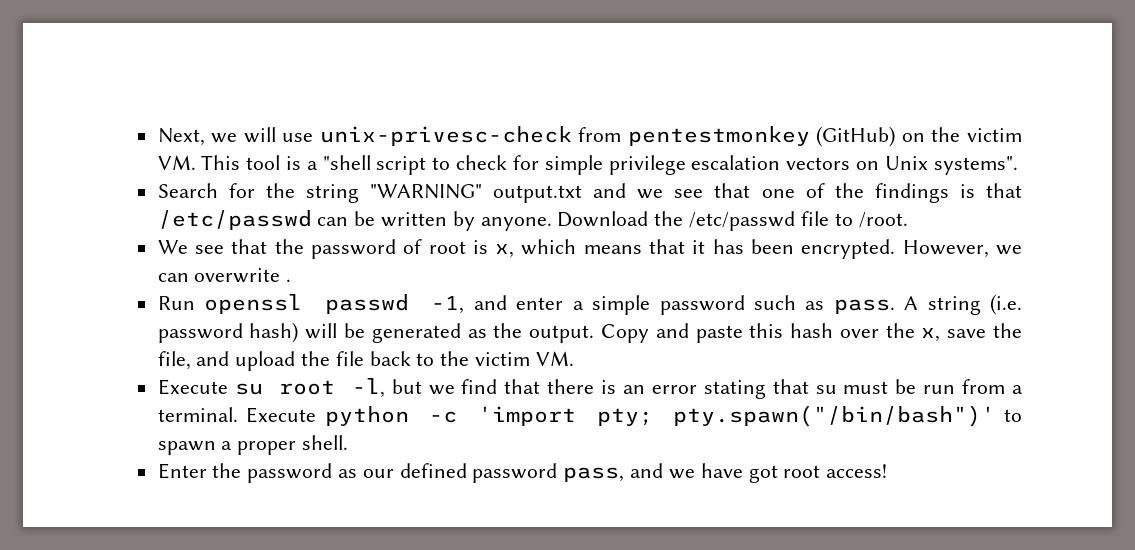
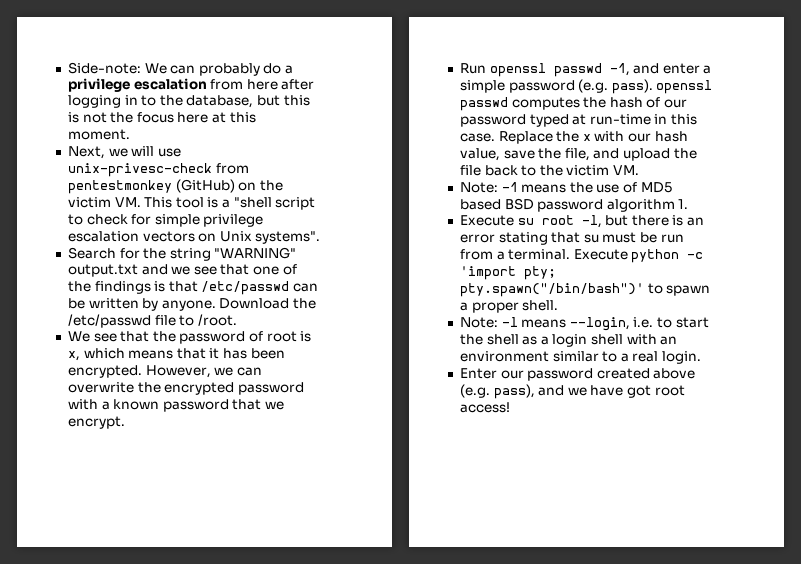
(157, 137) none -> [67,62,294,76] [67,78,315,92] [67,95,310,108] [67,112,256,123] [67,129,130,140] Side-note: We can probably do a privilege escalation from here after logging in to the database, but this is not the focus here at this moment. //
[286,279,292,282] . -> [137,382,304,395] [67,399,285,412] [67,416,125,429] the encrypted password with a known password that we encrypt.
[753,294,1022,315] [157,322,941,343] such as pass. A string (i.e. password hash) will be generated as the output. Copy and paste this hash over the x, -> [578,79,713,94] [459,97,688,111] [459,114,698,127] [459,131,688,144] [459,148,500,161] (e.g. pass). openssl passwd computes the hash of our password typed at run-time in this case. Replace the x with our hash value,
(574, 358) none -> [459,182,672,193] [459,198,689,212] // Note: -1 means the use of MD5 based BSD password algorithm 1.
[428,379,541,395] we find that -> (629, 220) none
[157,463,625,483] Enter the password as our defined password pass, -> [459,317,709,331] [459,334,678,347] [459,351,702,364] [459,368,696,381] [459,384,535,399] Note: -l means --login, i.e. to start the shell as a login shell with an environment similar to a real login. // Enter our password created above (e.g. pass),

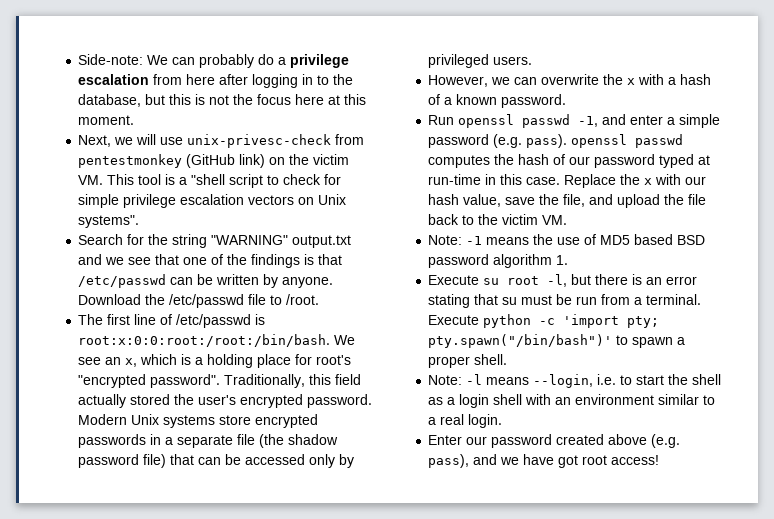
[175,179,235,193] (GitHub) -> [186,154,266,168] (GitHub link)
[67,331,312,344] [67,348,285,361] [67,365,142,378] We see that the password of root is x, which means that it has been encrypted. -> [78,314,266,328] [78,334,356,347] [78,354,352,368] [78,374,362,388] [78,394,373,408] [78,414,319,428] [78,434,339,448] [78,454,355,468] [428,54,533,68] The first line of /etc/passwd is root:x:0:0:root:/root:/bin/bash. We see an x, which is a holding place for root's "encrypted password". Traditionally, this field actually stored the user's encrypted password. Modern Unix systems store encrypted passwords in a separate file (the shadow password file) that can be accessed only by privileged users. //
[164,382,304,395] [67,399,285,412] [67,416,125,429] encrypted password with a known password that we encrypt. -> [627,74,712,85] [428,94,567,108] x with a hash of a known password.

